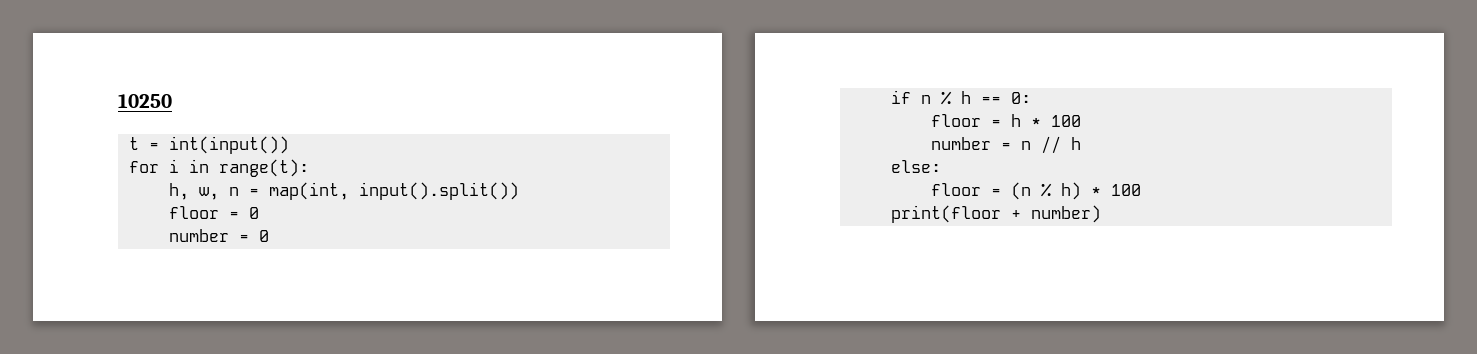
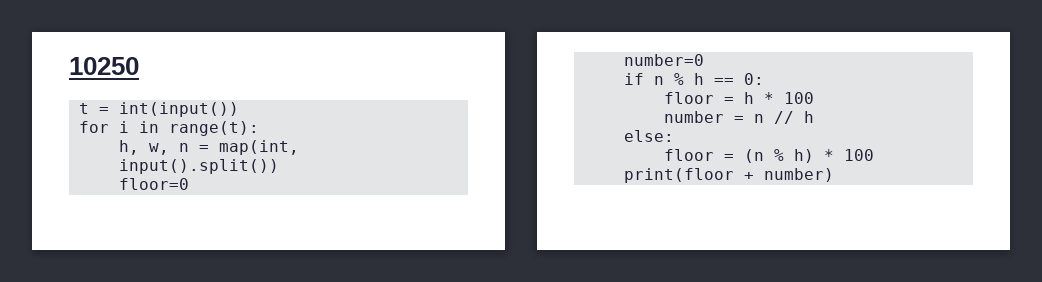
[168,206,259,219] [168,229,269,242] floor = 0 // number = 0 -> [118,178,189,190] [623,54,704,66] floor=0 // number=0

